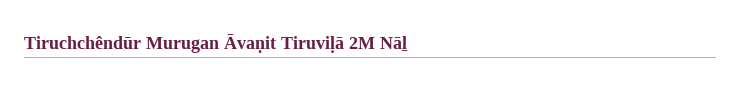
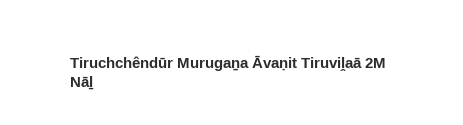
[146,34,344,53] Murugan Āvaṇit Tiruviḷā -> [177,55,363,71] Murugaṉa Āvaṇit Tiruviḽaā

